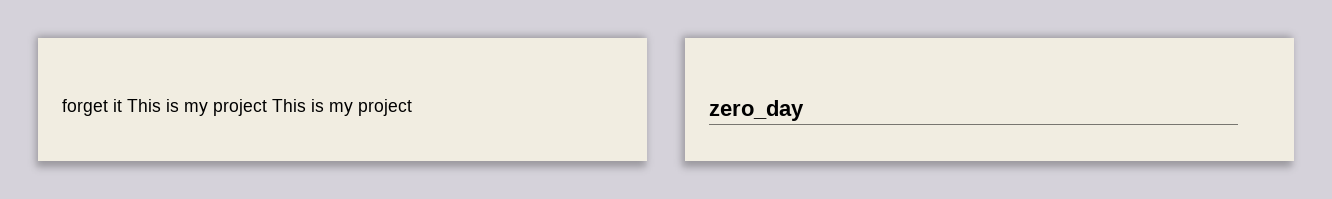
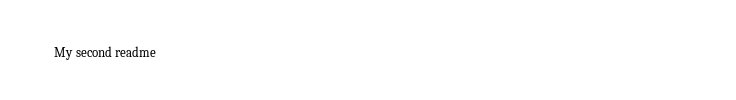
[62,99,412,116] [709,100,804,121] forget it This is my project This is my project // zero_day -> [54,46,157,60] My second readme

